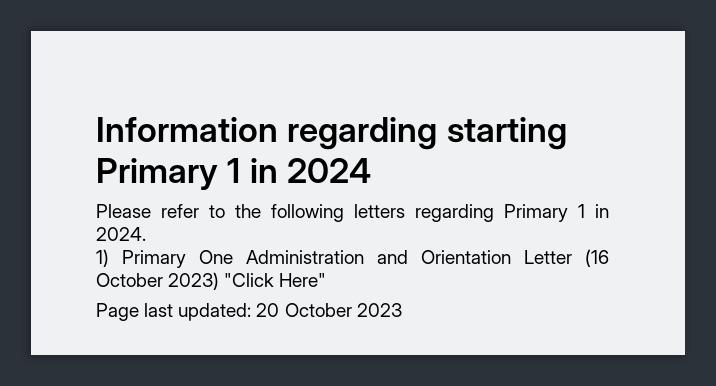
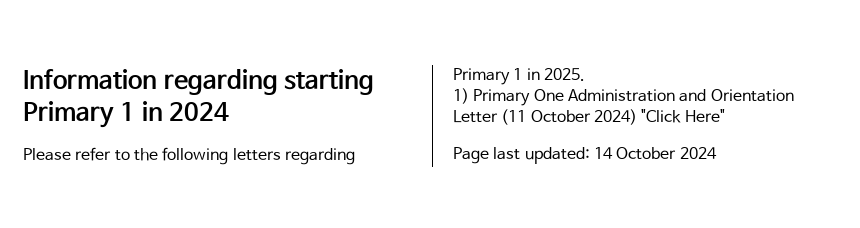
[96,227,146,241] 2024. -> [543,68,585,81] 2025.
[585,249,609,267] [96,272,220,290] (16 October 2023) -> [501,109,637,125] (11 October 2024)
[256,303,402,317] 20 October 2023 -> [593,147,717,160] 14 October 2024

